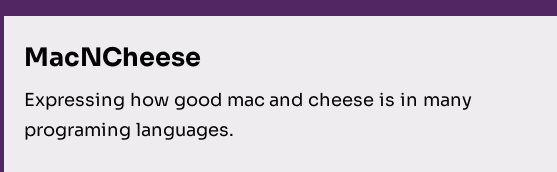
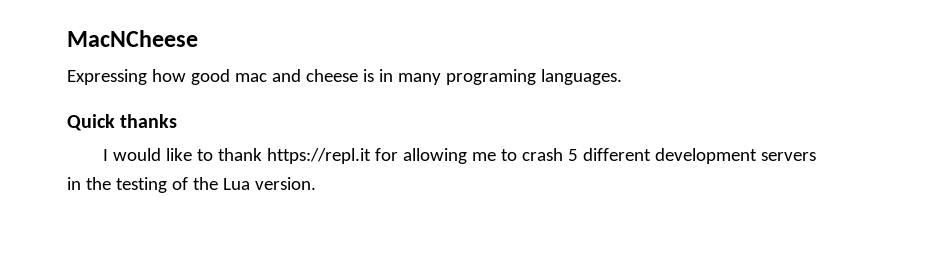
(234, 131) none -> [67,114,178,131] [102,148,816,164] [67,177,316,193] // Quick thanks // I would like to thank https://repl.it for allowing me to crash 5 different development servers in the testing of the Lua version.

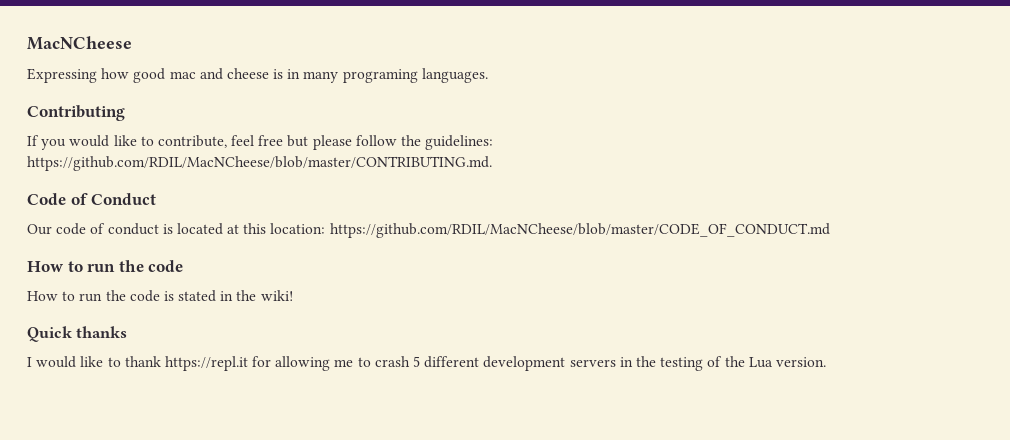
(622, 77) none -> [27,105,125,121] [27,135,494,150] [27,156,492,171] [27,193,157,205] [27,223,830,238] [27,260,184,272] [27,290,293,302] // Contributing // If you would like to contribute, feel free but please follow the guidelines: https://github.com/RDIL/MacNCheese/blob/master/CONTRIBUTING.md. // Code of Conduct // Our code of conduct is located at this location: https://github.com/RDIL/MacNCheese/blob/master/CODE_OF_CONDUCT.md // How to run the code // How to run the code is stated in the wiki!

